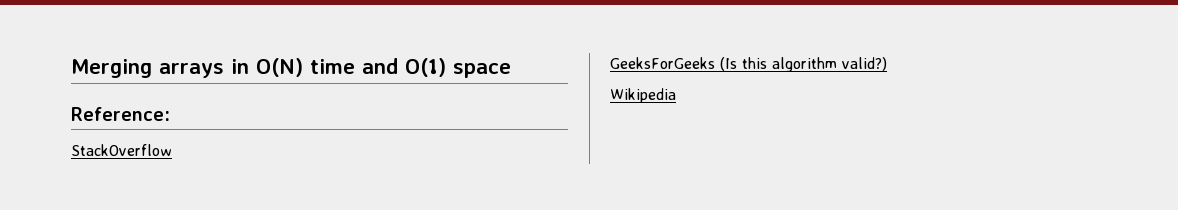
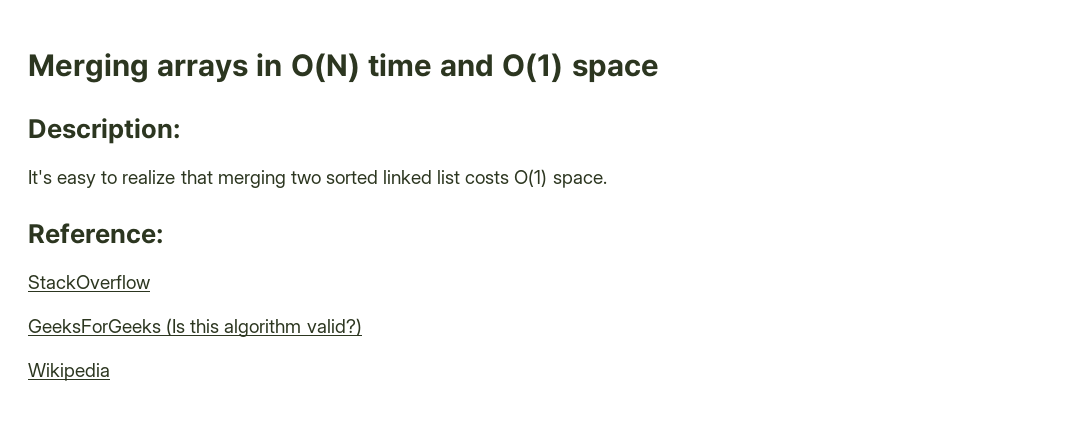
(511, 70) none -> [28,118,180,144] [28,169,607,188] // Description: // It's easy to realize that merging two sorted linked list costs O(1) space.

